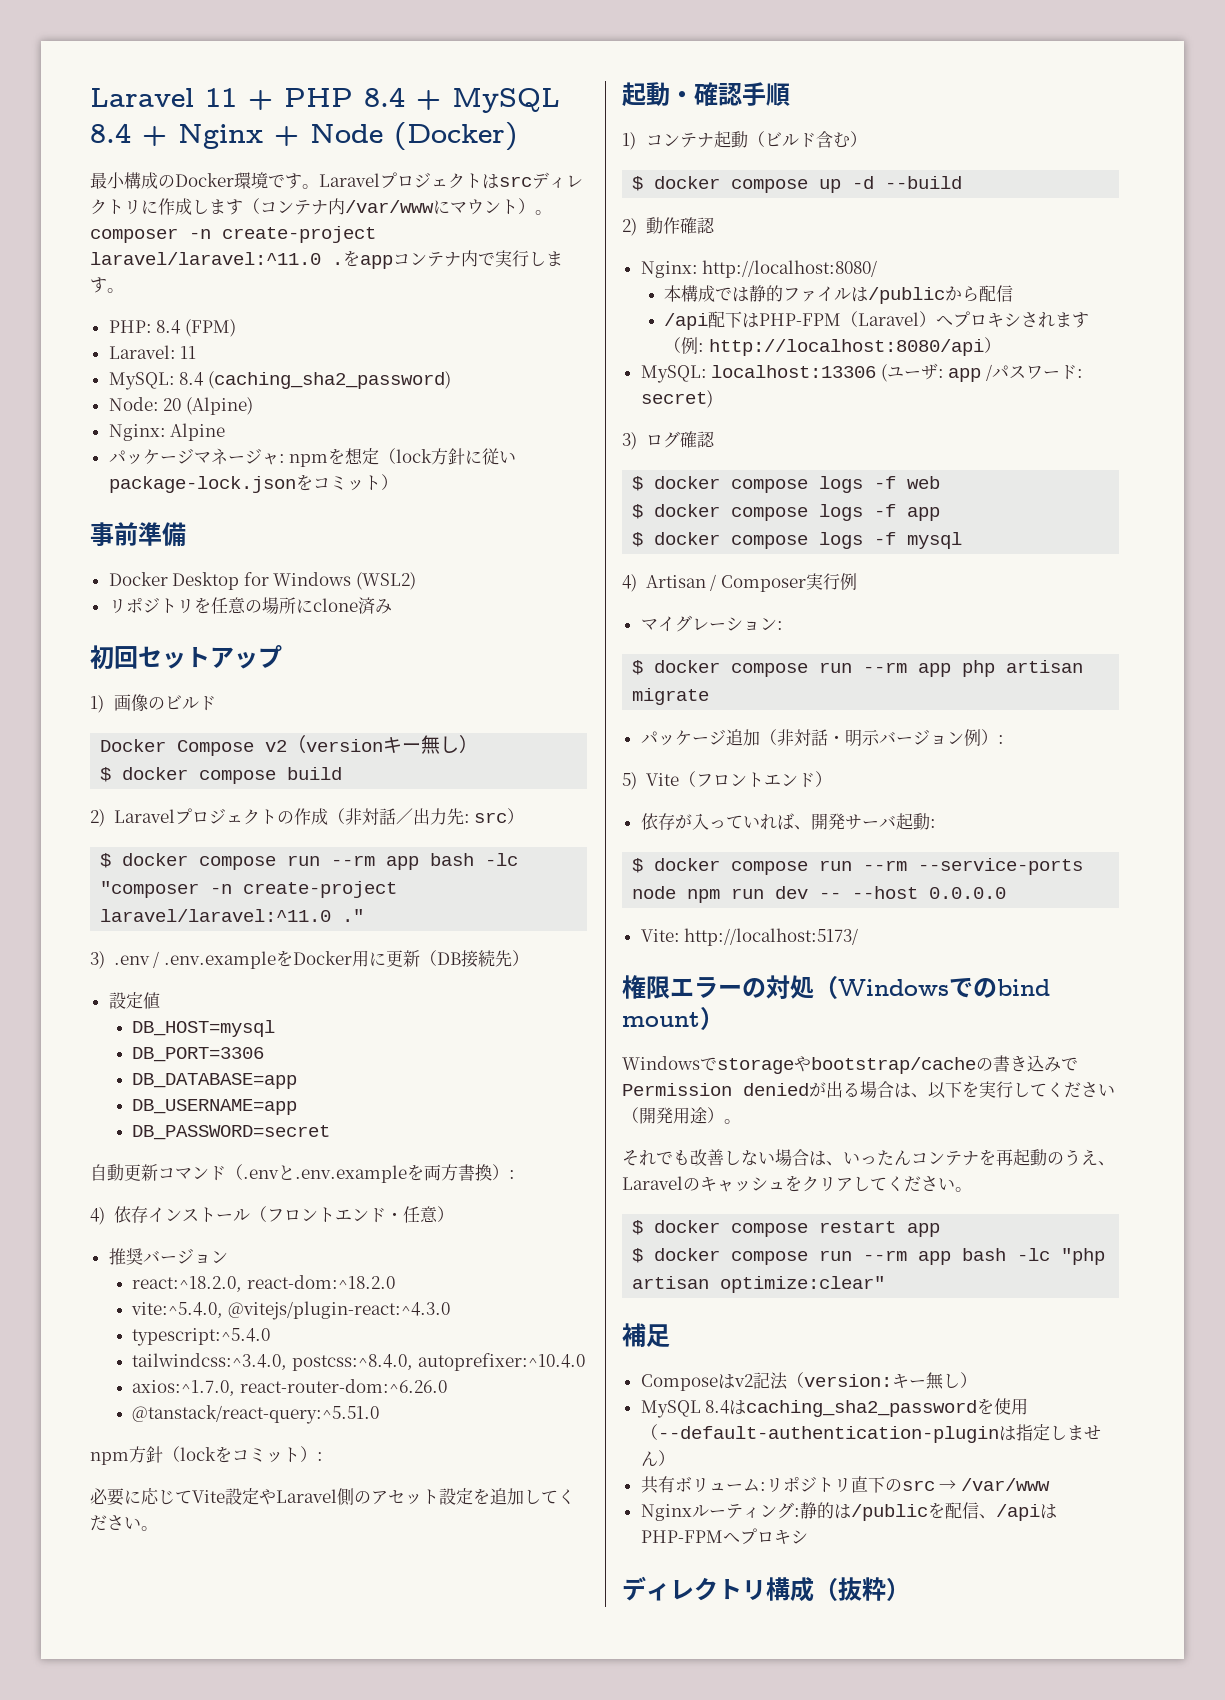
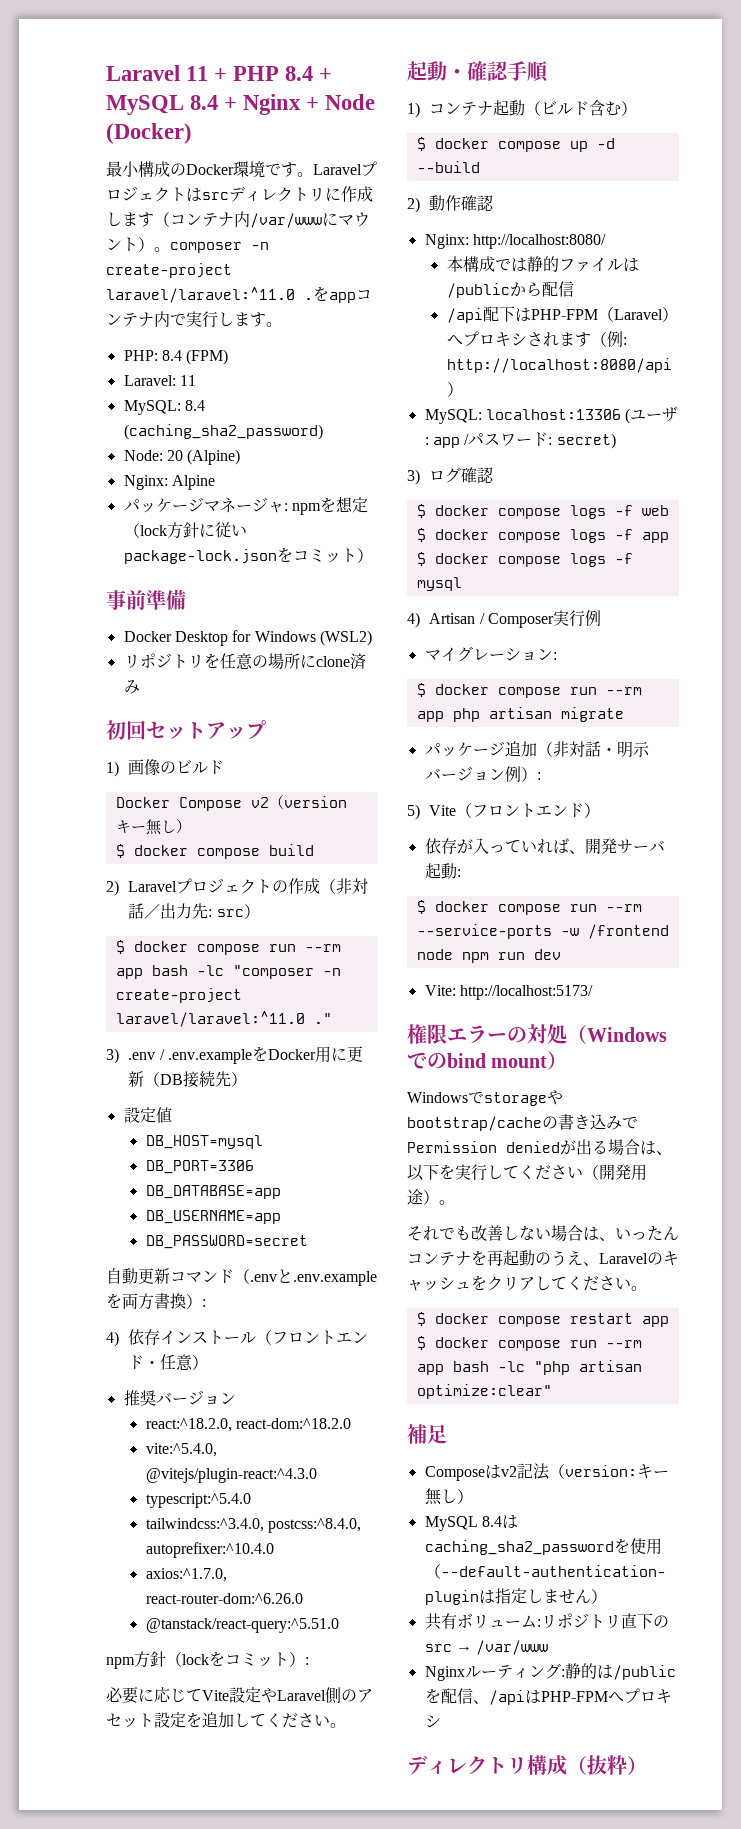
(1084, 866) none -> [560,924,669,939] -w /frontend
[819,886,1007,899] -- --host 0.0.0.0 -> (561, 954) none

